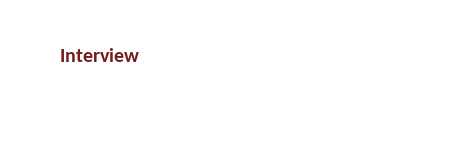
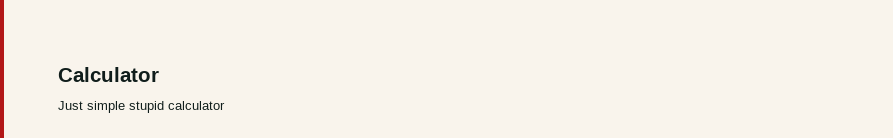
[60,48,139,62] Interview -> [58,67,159,82] [58,101,225,113] Calculator // Just simple stupid calculator

